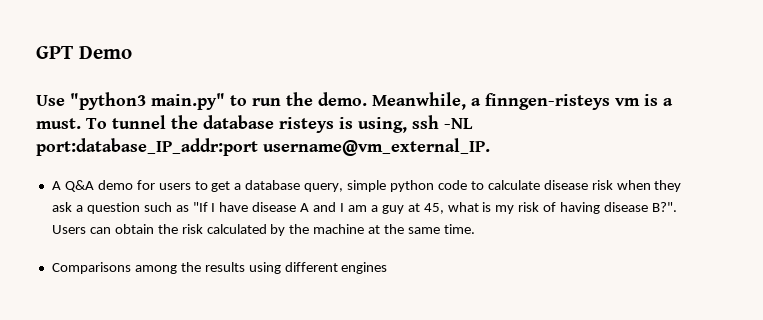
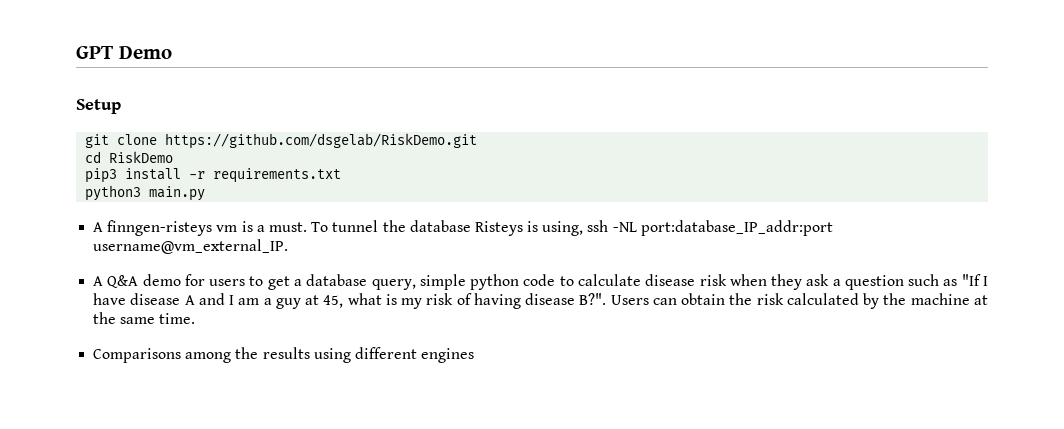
[36,92,481,110] Use "python3 main.py" to run the demo. Meanwhile, a -> [76,99,121,114] [85,133,478,149] [85,151,174,163] [85,168,342,183] [85,185,206,201] [93,222,104,232] Setup // git clone https://github.com/dsgelab/RiskDemo.git // cd RiskDemo // pip3 install -r requirements.txt // python3 main.py // A
[279,117,334,133] risteys -> [474,221,523,236] Risteys

